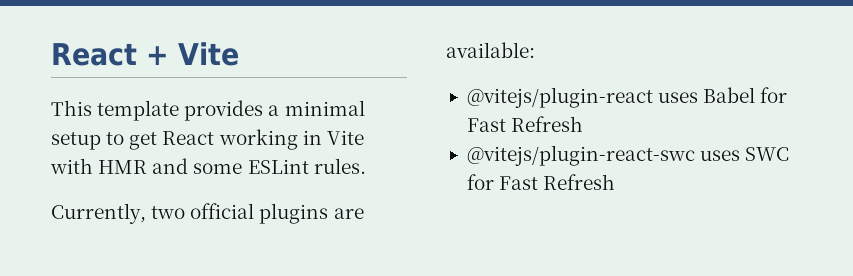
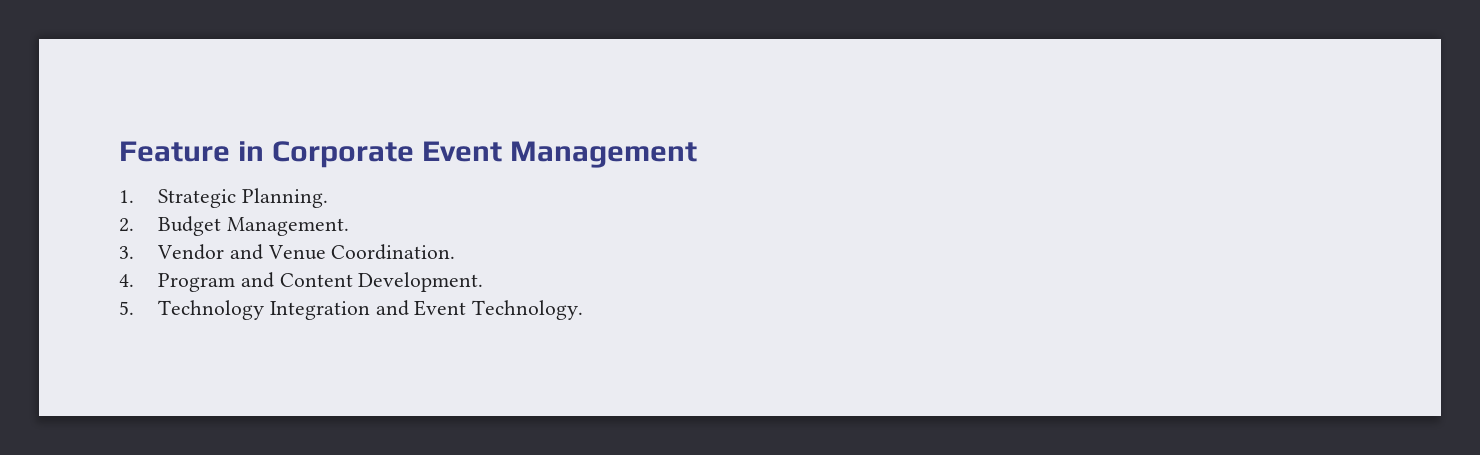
[51,42,239,66] [51,100,365,121] [51,129,364,150] [50,158,366,174] [51,203,364,224] [446,42,535,58] [466,87,788,108] [466,116,584,132] [466,145,790,166] [466,174,616,190] React + Vite // This template provides a minimal setup to get React working in Vite with HMR and some ESLint rules. // Currently, two official plugins are available: // @vitejs/plugin-react uses Babel for Fast Refresh // @vitejs/plugin-react-swc uses SWC for Fast Refresh -> [119,141,698,168] [119,188,328,208] [119,216,349,236] [119,244,456,260] [119,272,484,292] [119,300,584,320] Feature in Corporate Event Management // 1. Strategic Planning. // 2. Budget Management. // 3. Vendor and Venue Coordination. // 4. Program and Content Development. // 5. Technology Integration and Event Technology.

